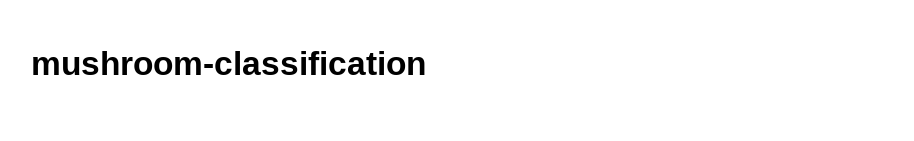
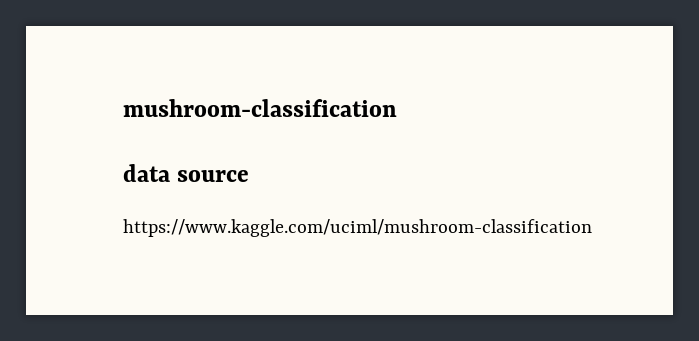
(426, 63) none -> [123,164,250,182] [123,219,592,237] // data source // https://www.kaggle.com/uciml/mushroom-classification

